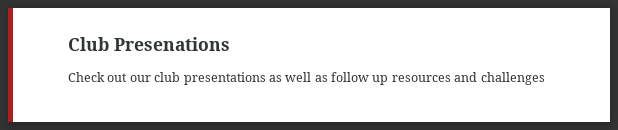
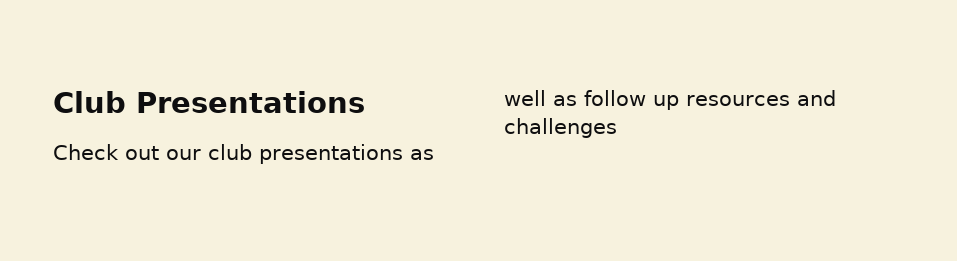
[114,37,230,51] Presenations -> [136,91,365,113] Presentations

